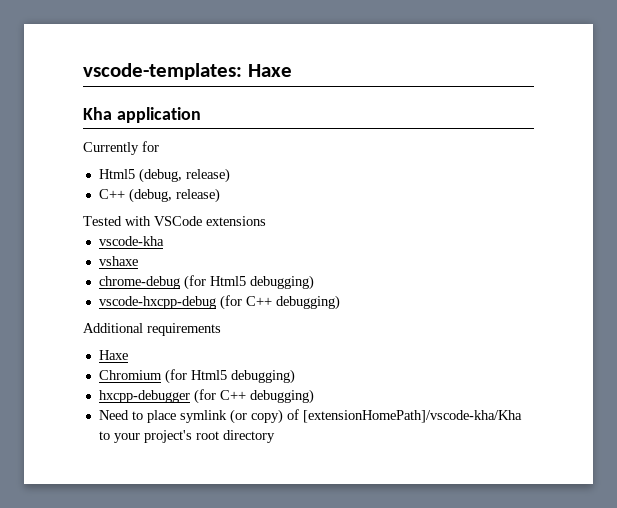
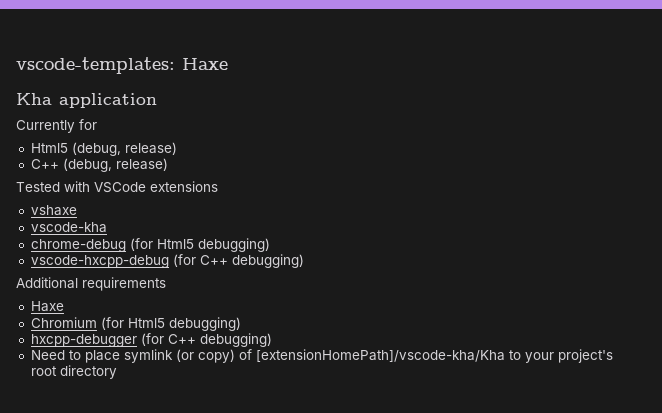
(266, 221) none -> [30,205,77,216] // vshaxe
[98,256,138,266] // vshaxe -> (107, 227) none

